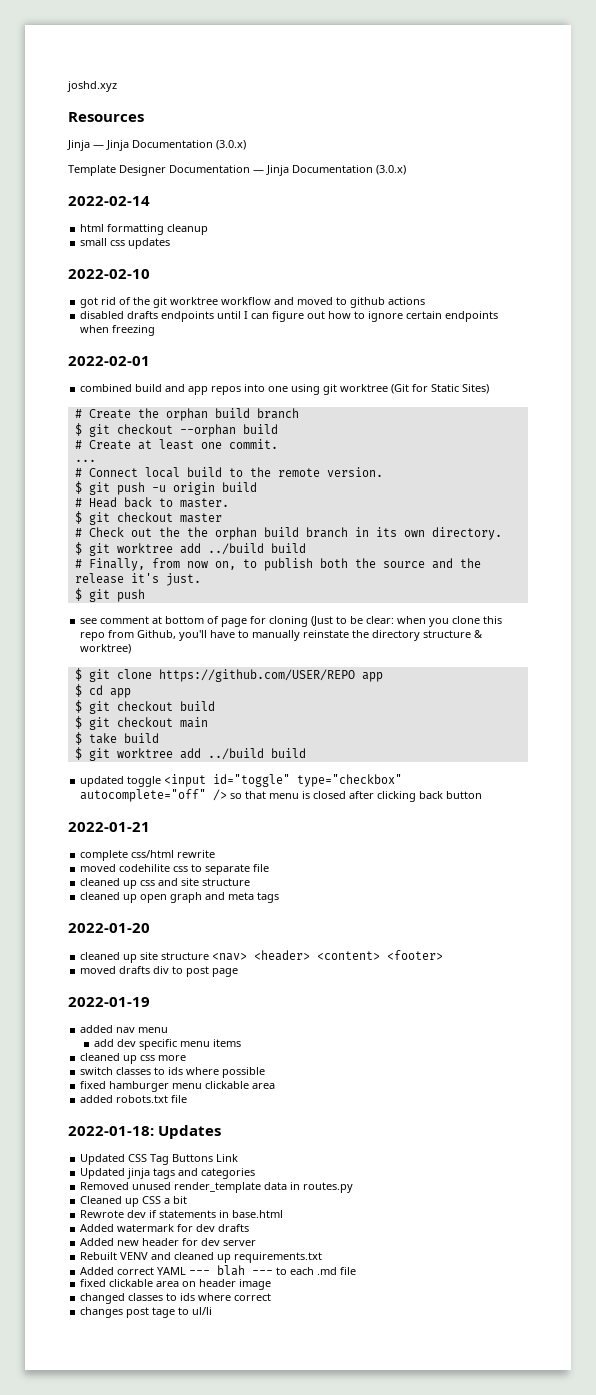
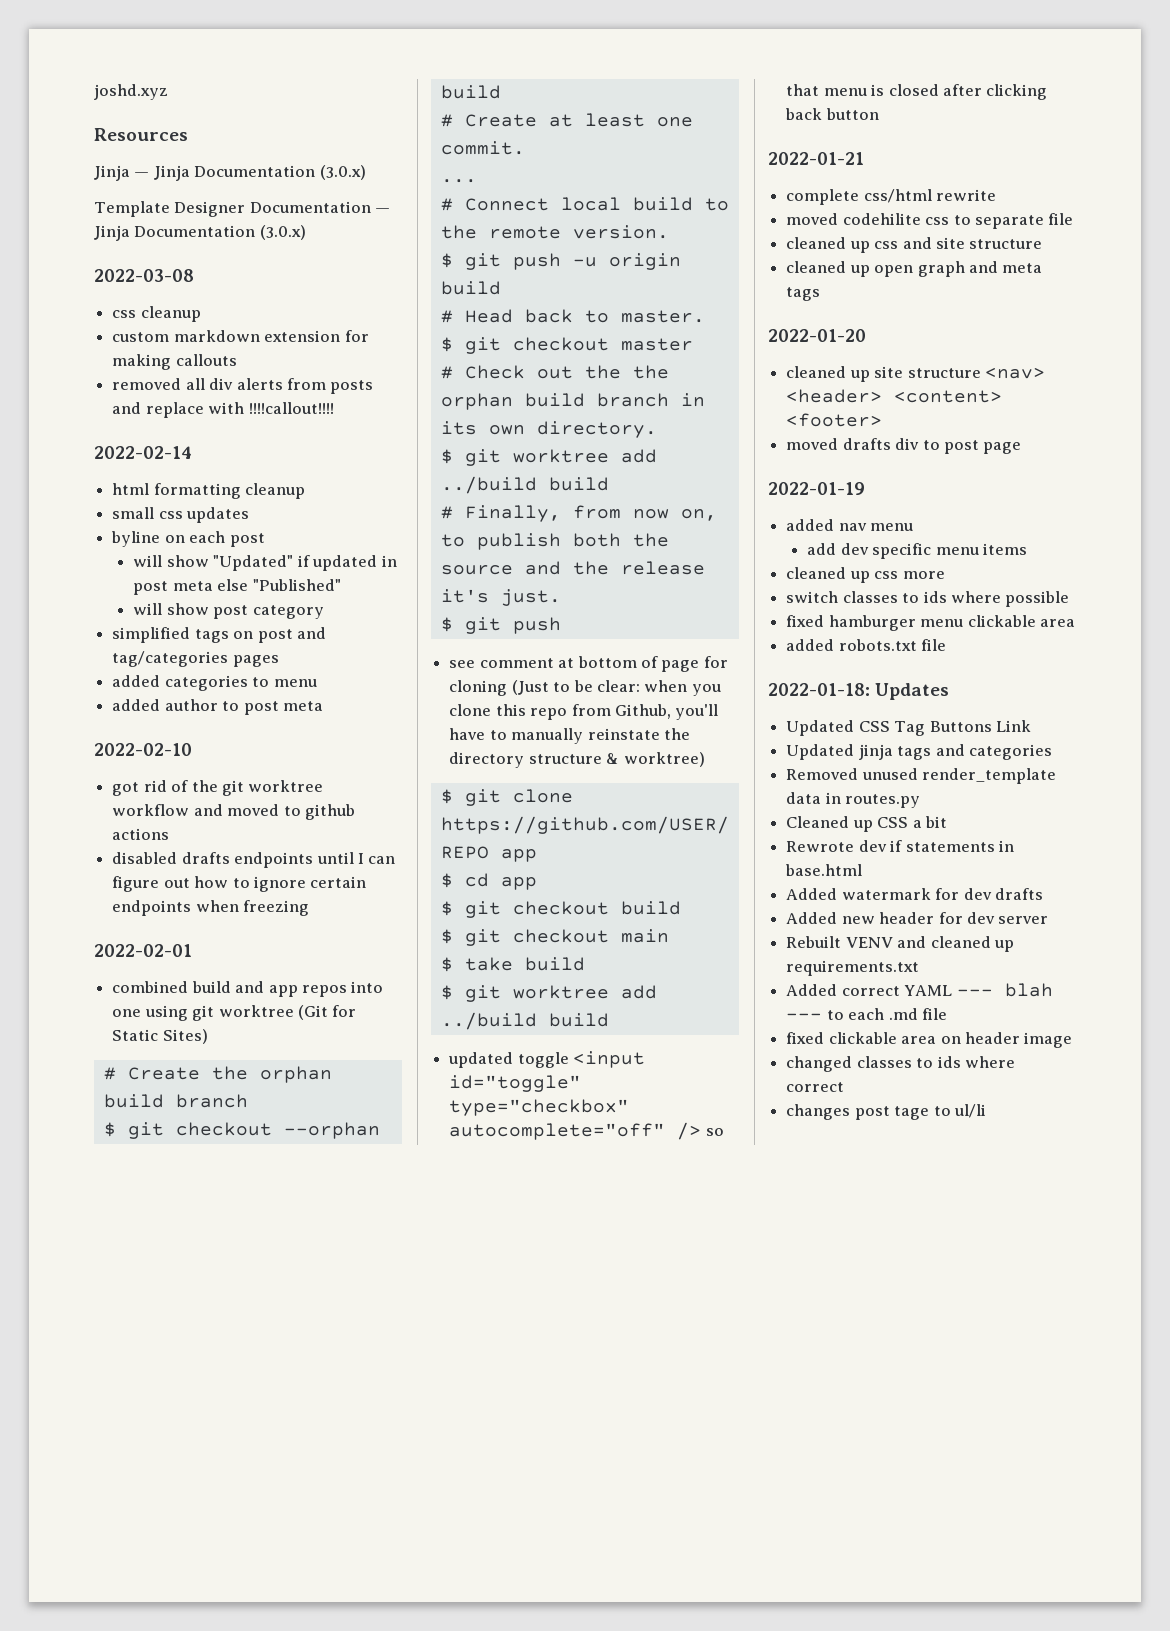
(406, 170) none -> [94,269,194,282] [112,306,201,322] [112,330,369,342] [112,354,237,370] [112,378,374,394] [112,402,334,418] // 2022-03-08 // css cleanup // custom markdown extension for making callouts // removed all div alerts from posts and replace with !!!!callout!!!!
(171, 243) none -> [111,531,265,547] [133,555,397,571] [133,579,341,595] [133,603,324,619] [112,627,326,643] [112,651,279,667] [112,675,317,691] [112,699,323,715] // byline on each post // will show "Updated" if updated in post meta else "Published" // will show post category // simplified tags on post and tag/categories pages // added categories to menu // added author to post meta

